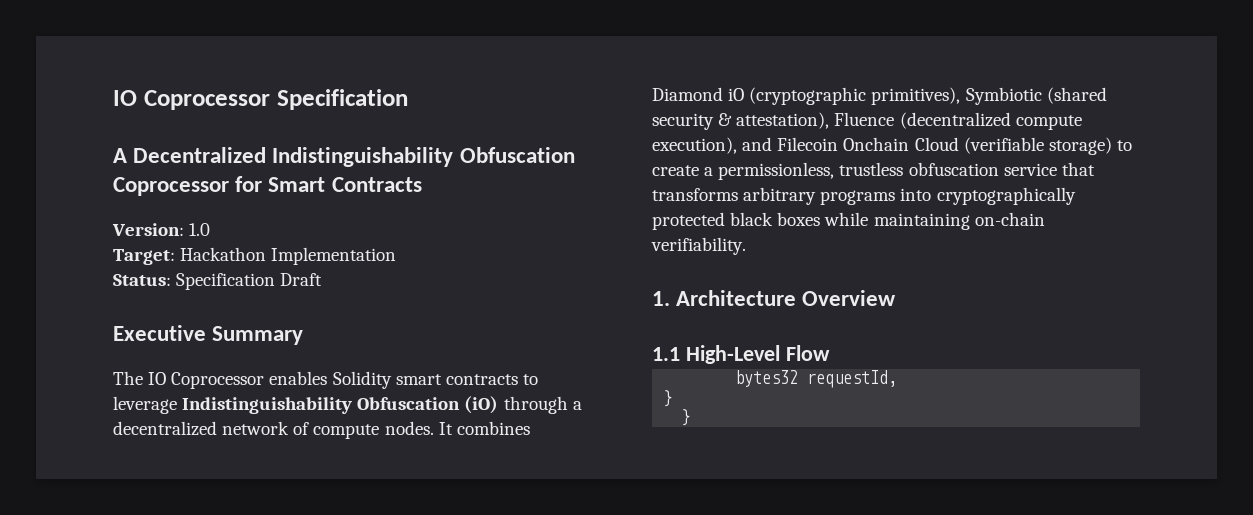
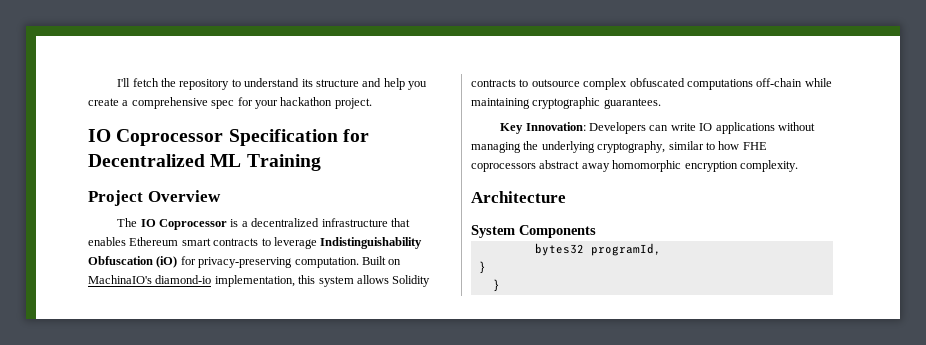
[113,89,408,110] [113,147,575,167] [113,176,422,196] [112,223,211,236] [113,247,397,265] [113,273,323,290] [113,325,304,345] [113,371,392,389] IO Coprocessor Specification // A Decentralized Indistinguishability Obfuscation Coprocessor for Smart Contracts // Version: 1.0 // Target: Hackathon Implementation // Status: Specification Draft // Executive Summary // The IO Coprocessor enables Solidity -> [117,78,428,90] [88,97,372,109] [88,129,369,146] [88,154,321,171] [88,190,221,206] [117,218,410,230] [88,237,179,246] I'll fetch the repository to understand its structure and help you create a comprehensive spec for your hackathon project. // IO Coprocessor Specification for Decentralized ML Training // Project Overview // The IO Coprocessor is a decentralized infrastructure that enables Ethereum
[503,396,582,414] [113,421,530,439] [652,87,1107,105] [652,112,1082,130] [652,137,1132,155] [652,162,1095,180] [652,187,1076,205] [652,212,1045,230] [651,237,746,255] [652,290,897,306] [652,345,830,364] through a decentralized network of compute nodes. It combines Diamond iO (cryptographic primitives), Symbiotic (shared security & attestation), Fluence (decentralized compute execution), and Filecoin Onchain Cloud (verifiable storage) to create a permissionless, trustless obfuscation service that transforms arbitrary programs into cryptographically protected black boxes while maintaining on-chain verifiability. // 1. Architecture Overview // 1.1 High-Level Flow -> [180,256,402,268] [88,275,431,287] [471,78,832,90] [471,97,661,109] [500,122,815,134] [471,141,767,153] [471,160,798,172] [471,191,566,203] [471,225,596,238] for privacy-preserving computation. Built on MachinaIO's diamond-io implementation, this system allows Solidity contracts to outsource complex obfuscated computations off-chain while maintaining cryptographic guarantees. // Key Innovation: Developers can write IO applications without managing the underlying cryptography, similar to how FHE coprocessors abstract away homomorphic encryption complexity. // Architecture // System Components
[807,370,898,388] requestId, -> [590,243,661,256] programId,

